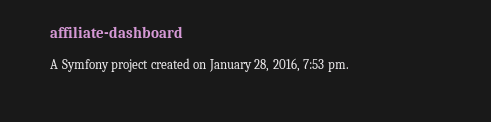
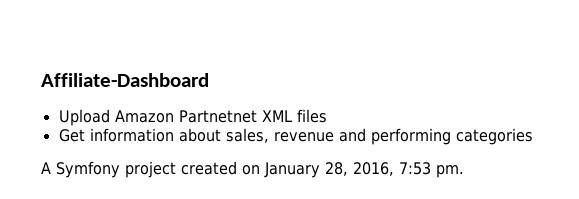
[50,26,183,38] affiliate-dashboard -> [41,73,209,87] [58,109,327,126] [58,128,533,145] Affiliate-Dashboard // Upload Amazon Partnetnet XML files // Get information about sales, revenue and performing categories

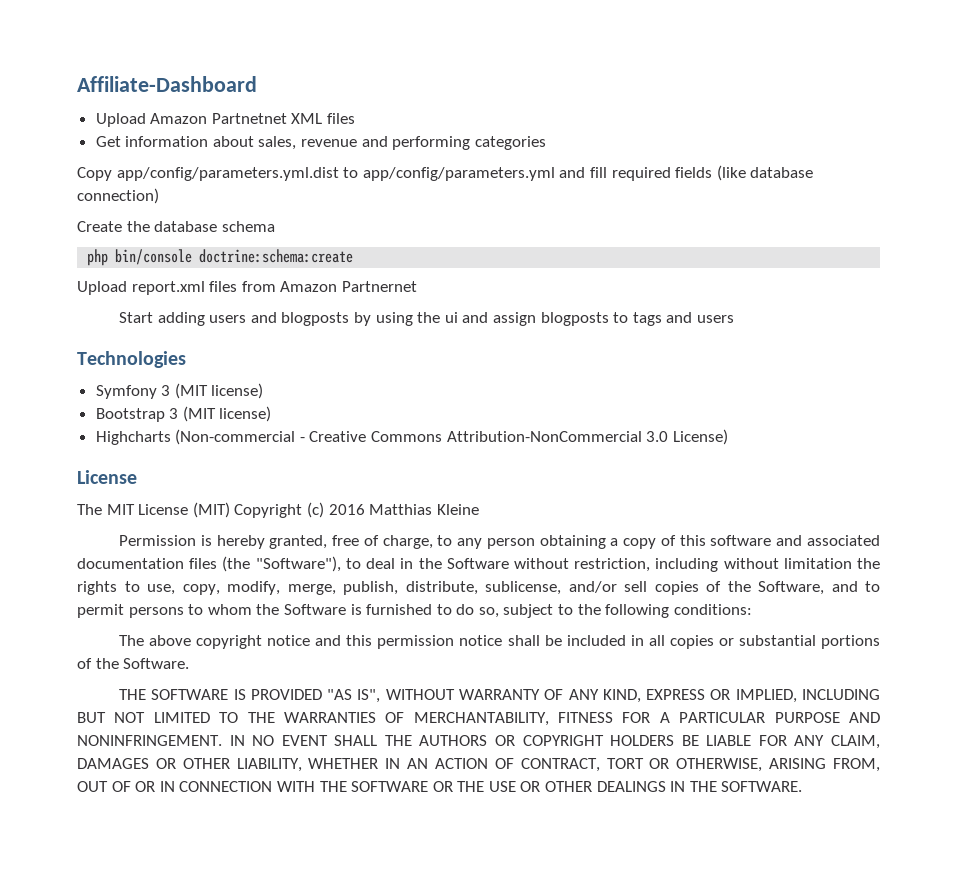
[41,161,464,178] A Symfony project created on January 28, 2016, 7:53 pm. -> [77,165,814,181] [77,188,159,204] [77,221,275,232] [87,249,354,266] [77,281,417,295] [119,312,734,326] [77,351,186,368] [95,383,264,399] [95,406,272,422] [95,429,728,445] [77,470,137,484] [77,502,479,518] [119,535,881,549] [77,556,880,572] [77,581,880,595] [77,604,752,618] [119,635,880,649] [77,658,190,669] [119,689,880,703] [77,712,880,726] [77,735,880,749] [77,758,880,772] [77,781,803,792] Copy app/config/parameters.yml.dist to app/config/parameters.yml and fill required fields (like database connection) // Create the database schema // php bin/console doctrine:schema:create // Upload report.xml files from Amazon Partnernet // Start adding users and blogposts by using the ui and assign blogposts to tags and users // Technologies // Symfony 3 (MIT license) // Bootstrap 3 (MIT license) // Highcharts (Non-commercial - Creative Commons Attribution-NonCommercial 3.0 License) // License // The MIT License (MIT) Copyright (c) 2016 Matthias Kleine // Permission is hereby granted, free of charge, to any person obtaining a copy of this software and associated documentation files (the "Software"), to deal in the Software without restriction, including without limitation the rights to use, copy, modify, merge, publish, distribute, sublicense, and/or sell copies of the Software, and to permit persons to whom the Software is furnished to do so, subject to the following conditions: // The above copyright notice and this permission notice shall be included in all copies or substantial portions of the Software. // THE SOFTWARE IS PROVIDED "AS IS", WITHOUT WARRANTY OF ANY KIND, EXPRESS OR IMPLIED, INCLUDING BUT NOT LIMITED TO THE WARRANTIES OF MERCHANTABILITY, FITNESS FOR A PARTICULAR PURPOSE AND NONINFRINGEMENT. IN NO EVENT SHALL THE AUTHORS OR COPYRIGHT HOLDERS BE LIABLE FOR ANY CLAIM, DAMAGES OR OTHER LIABILITY, WHETHER IN AN ACTION OF CONTRACT, TORT OR OTHERWISE, ARISING FROM, OUT OF OR IN CONNECTION WITH THE SOFTWARE OR THE USE OR OTHER DEALINGS IN THE SOFTWARE.

